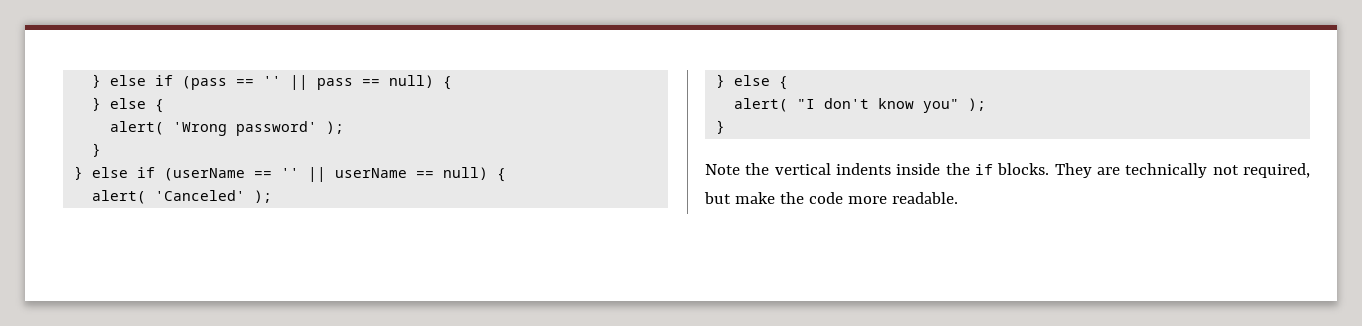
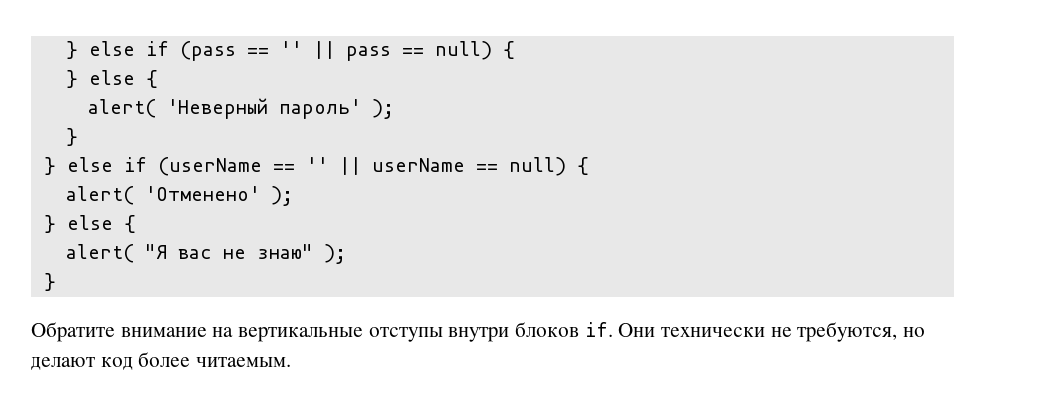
[173,121,318,136] 'Wrong password' -> [166,98,361,119] 'Неверный пароль'
[155,190,246,201] 'Canceled' -> [144,186,260,201] 'Отменено'
[797,98,987,113] [716,120,726,134] [705,163,1310,178] [704,192,958,204] "I don't know you" ); // } // Note the vertical indents inside the if blocks. They are technically not required, but make the code more readable. -> [144,244,346,264] [43,273,56,291] [31,322,926,342] [31,352,292,370] "Я вас не знаю" ); // } // Обратите внимание на вертикальные отступы внутри блоков if. Они технически не требуются, но делают код более читаемым.

